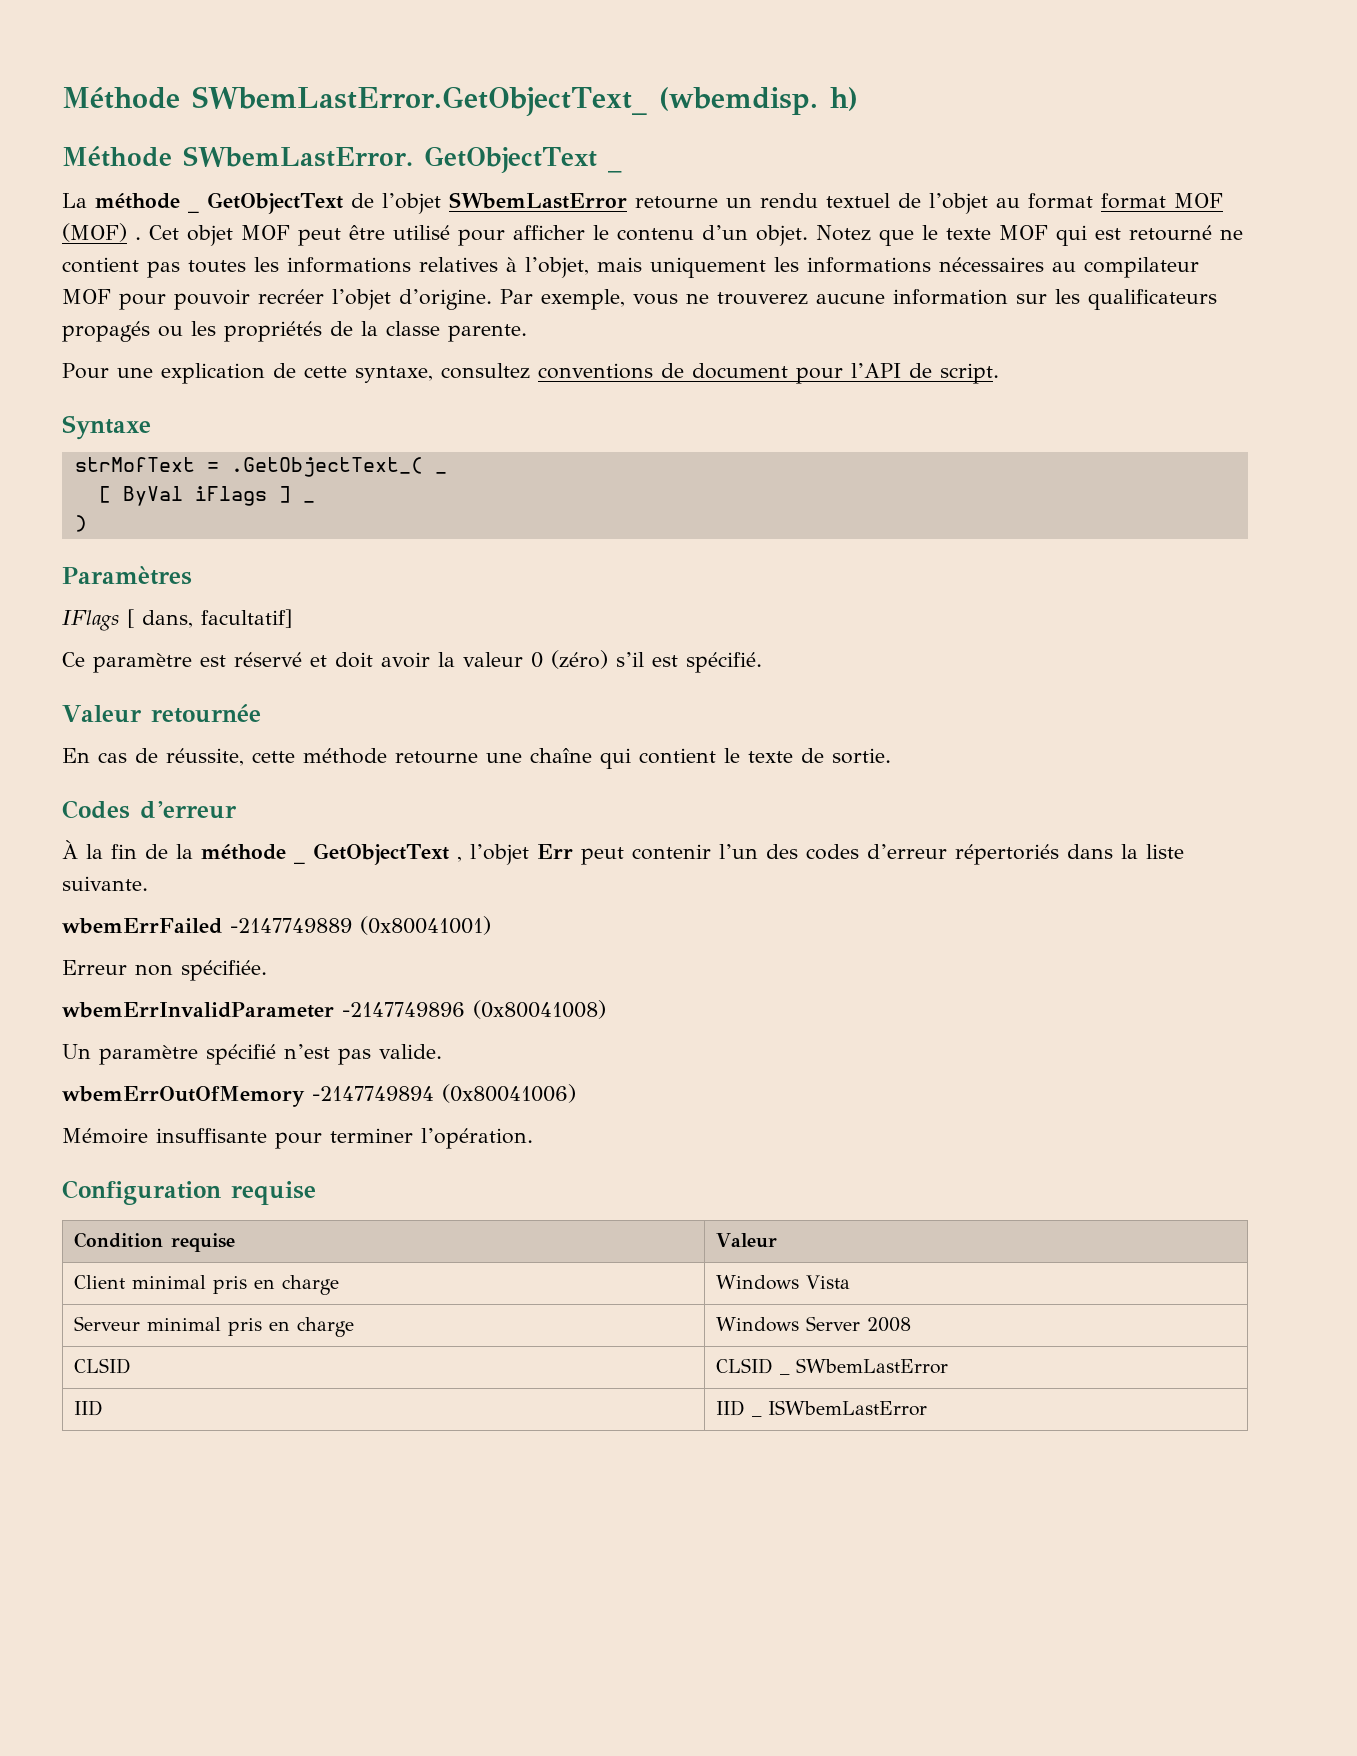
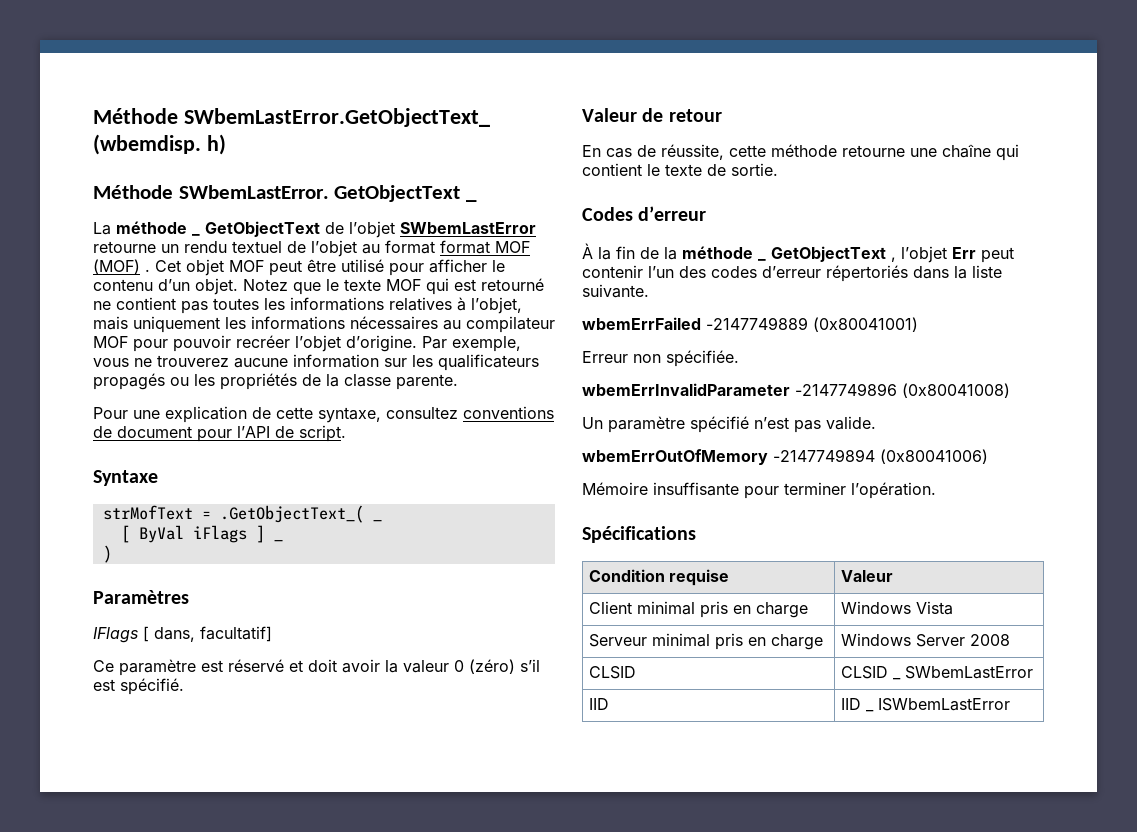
[150,704,261,723] retournée -> [642,108,722,122] de retour
[62,1180,316,1205] Configuration requise -> [582,526,696,543] Spécifications

